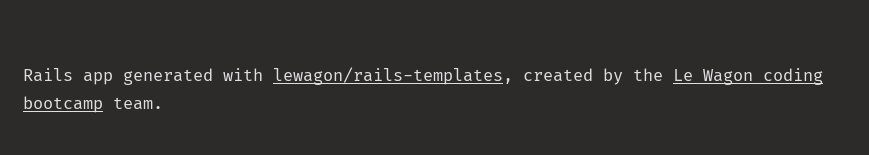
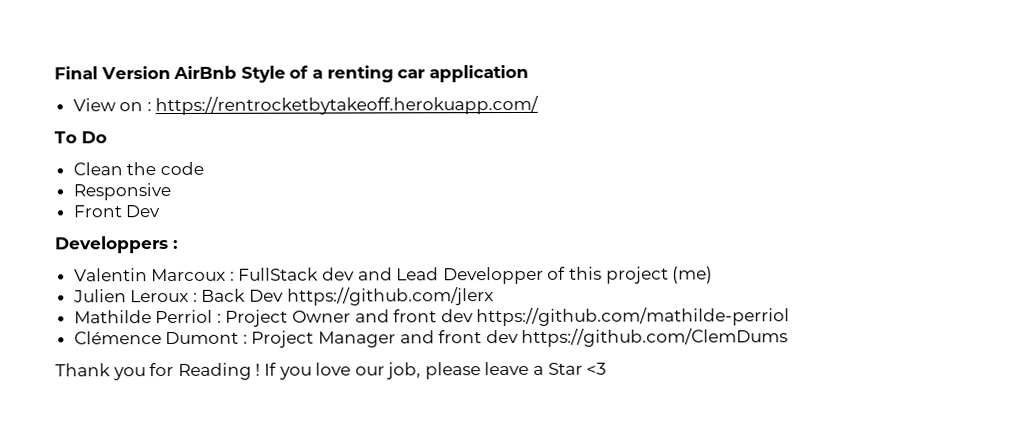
[23,67,823,85] [23,96,163,113] Rails app generated with lewagon/rails-templates, created by the Le Wagon coding bootcamp team. -> [54,64,529,83] [72,95,540,116] [54,131,107,144] [72,161,204,176] [72,183,171,201] [72,205,161,218] [55,236,178,254] [73,266,714,285] [72,287,494,306] [73,307,791,327] [73,328,789,348] [55,361,608,381] Final Version AirBnb Style of a renting car application // View on : https://rentrocketbytakeoff.herokuapp.com/ // To Do // Clean the code // Responsive // Front Dev // Developpers : // Valentin Marcoux : FullStack dev and Lead Developper of this project (me) // Julien Leroux : Back Dev https://github.com/jlerx // Mathilde Perriol : Project Owner and front dev https://github.com/mathilde-perriol // Clémence Dumont : Project Manager and front dev https://github.com/ClemDums // Thank you for Reading ! If you love our job, please leave a Star <3

